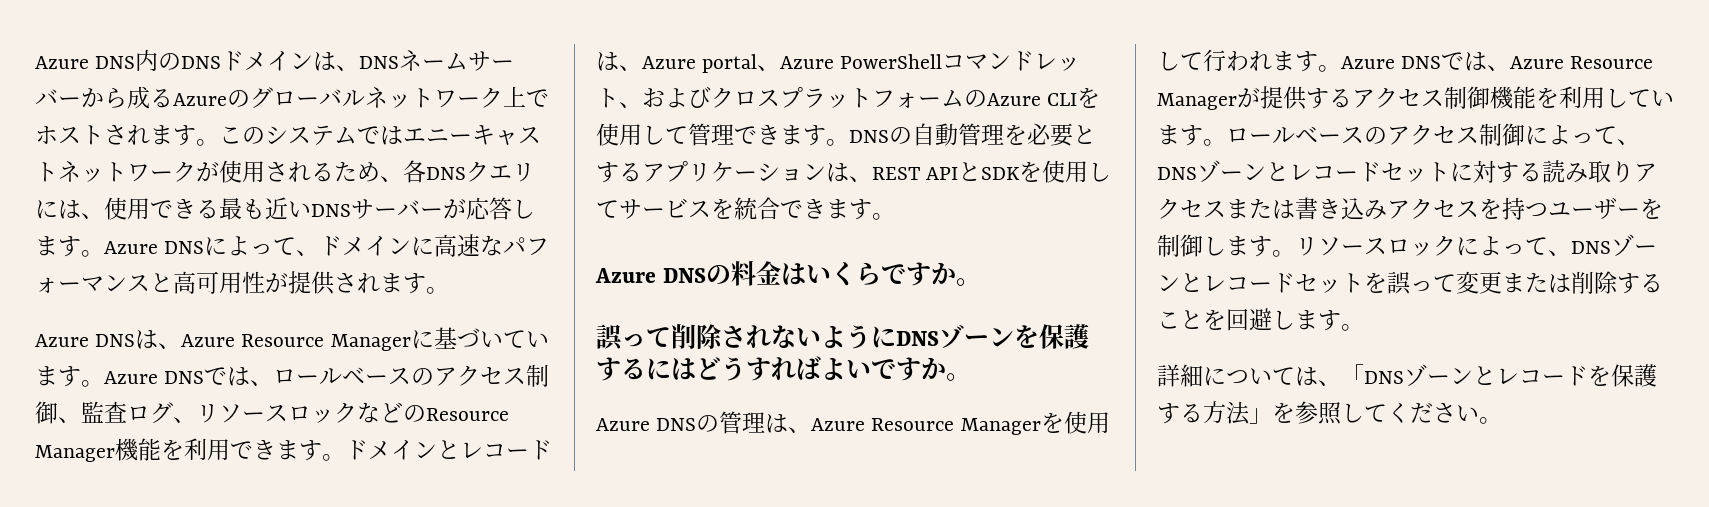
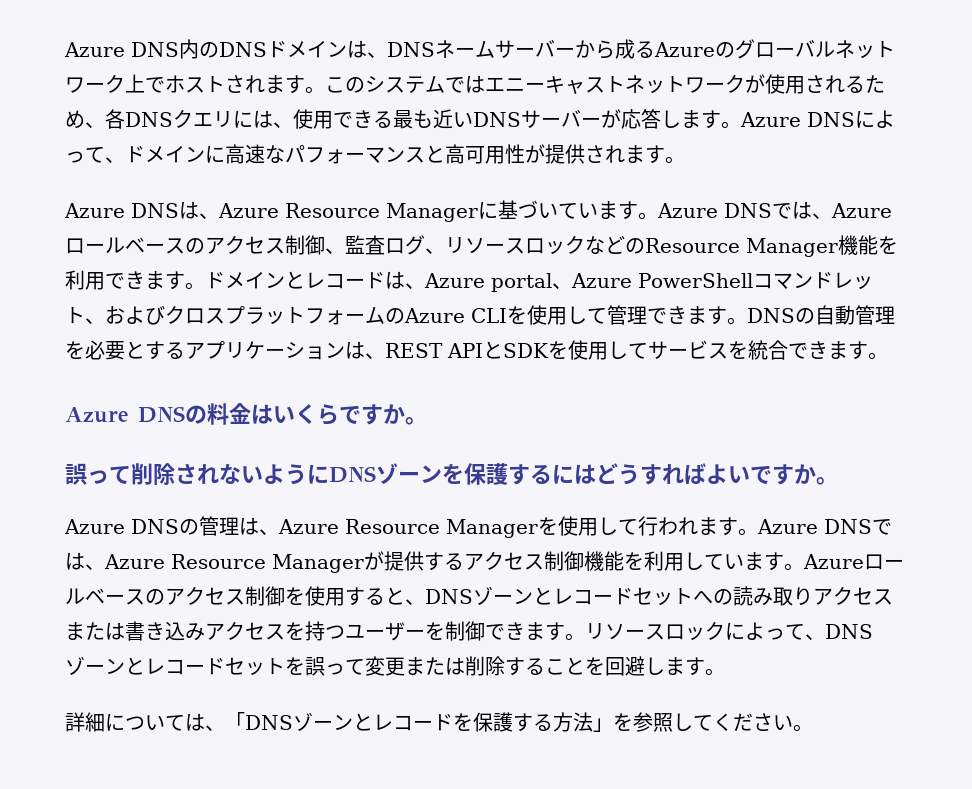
(274, 383) none -> [831,203,892,218] Azure
[1226,123,1640,146] [1157,160,1542,183] ロールベースのアクセス制御によって、DNSゾーンとレコードセットに対する -> [803,554,904,570] [65,586,733,606] Azureロールベースのアクセス制御を使用すると、DNSゾーンとレコードセットへの
[1203,236,1226,256] し -> [485,622,525,640] でき

